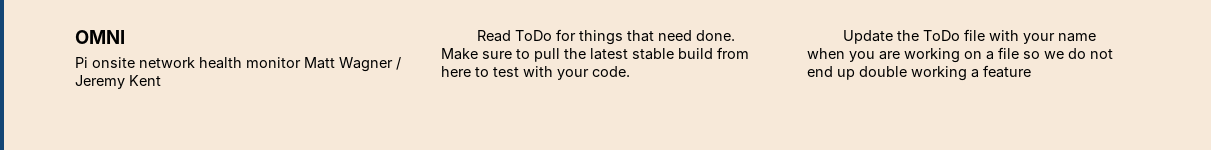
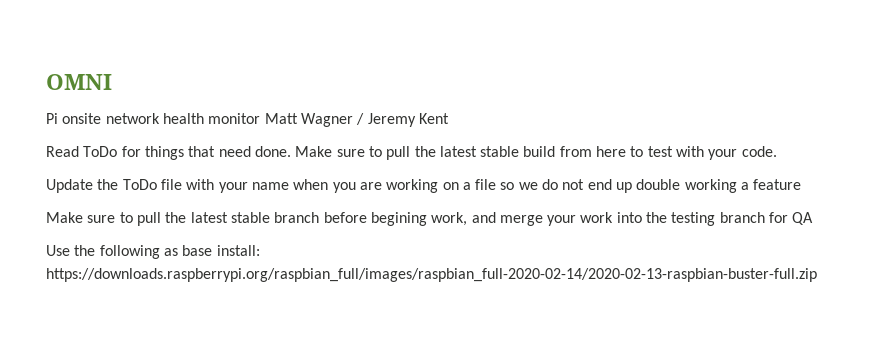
(1031, 71) none -> [46,212,814,226] [46,245,260,259] [46,268,817,282] // Make sure to pull the latest stable branch before begining work, and merge your work into the testing branch for QA // Use the following as base install: https://downloads.raspberrypi.org/raspbian_full/images/raspbian_full-2020-02-14/2020-02-13-raspbian-buster-full.zip

